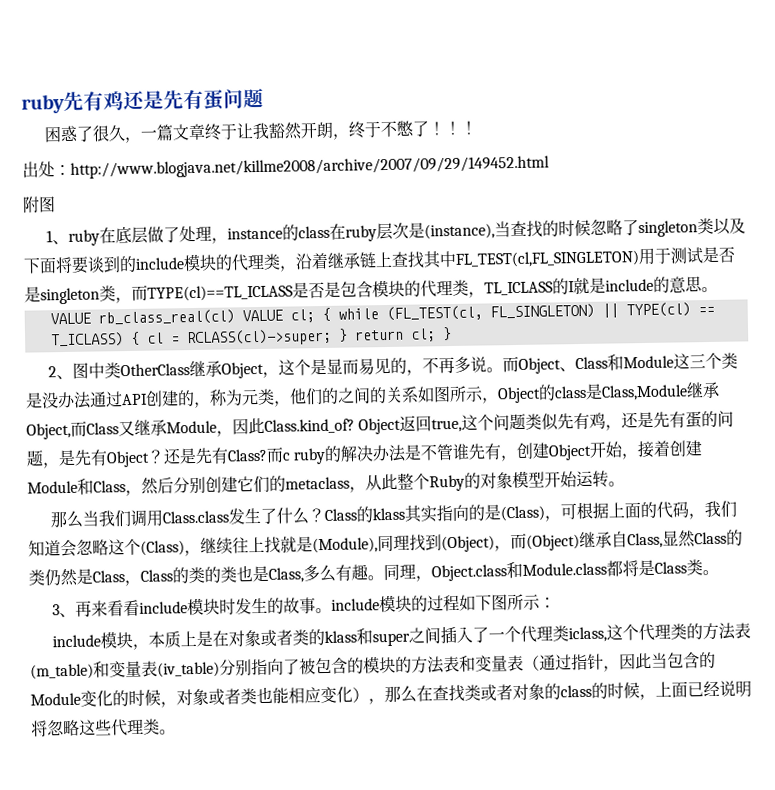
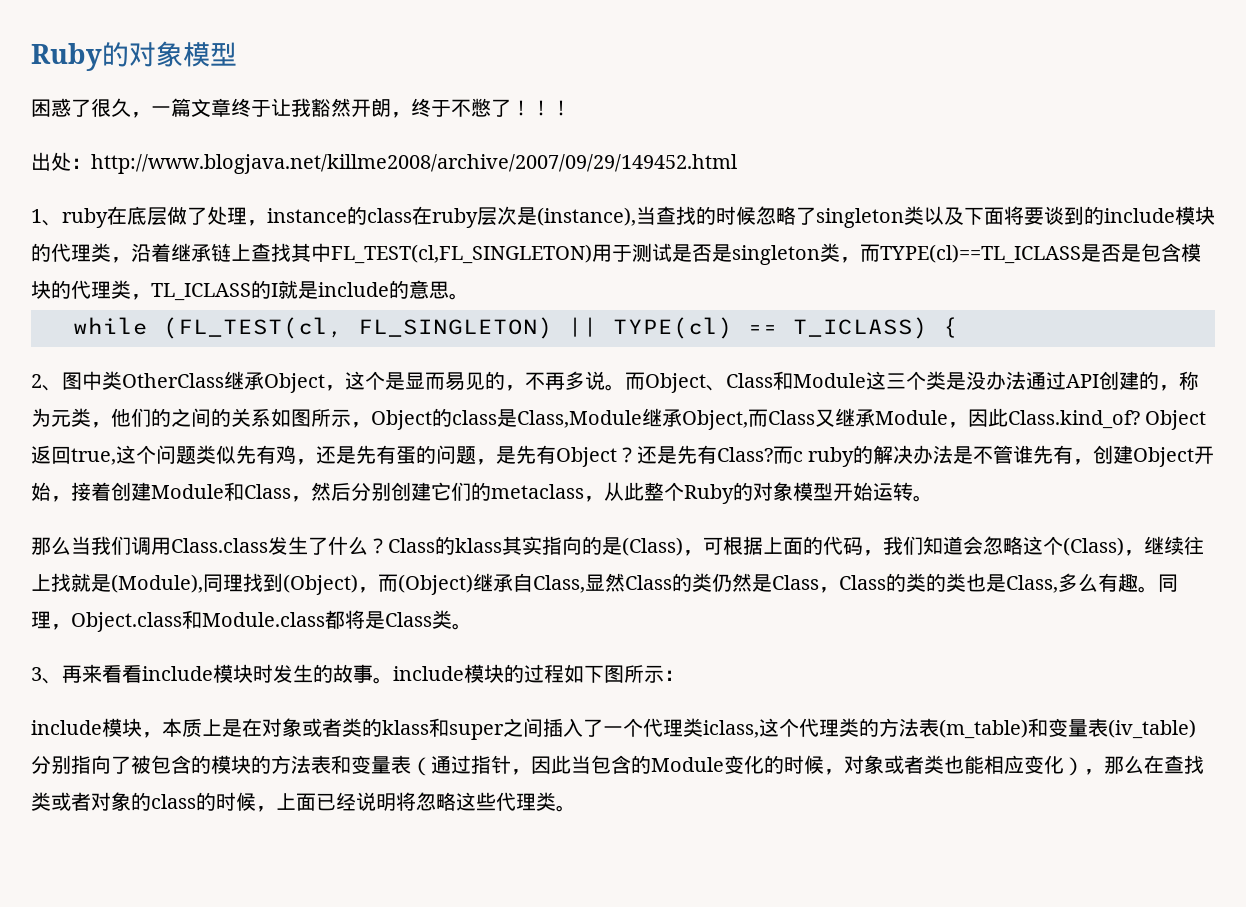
[21,87,264,114] ruby先有鸡还是先有蛋问题 -> [31,41,237,71] Ruby的对象模型
[22,196,56,214] // 附图 -> (737, 164) none
[49,307,331,326] VALUE rb_class_real(cl) VALUE cl; { -> (469, 296) none
[146,327,452,347] cl = RCLASS(cl)->super; } return cl; } -> (958, 327) none

